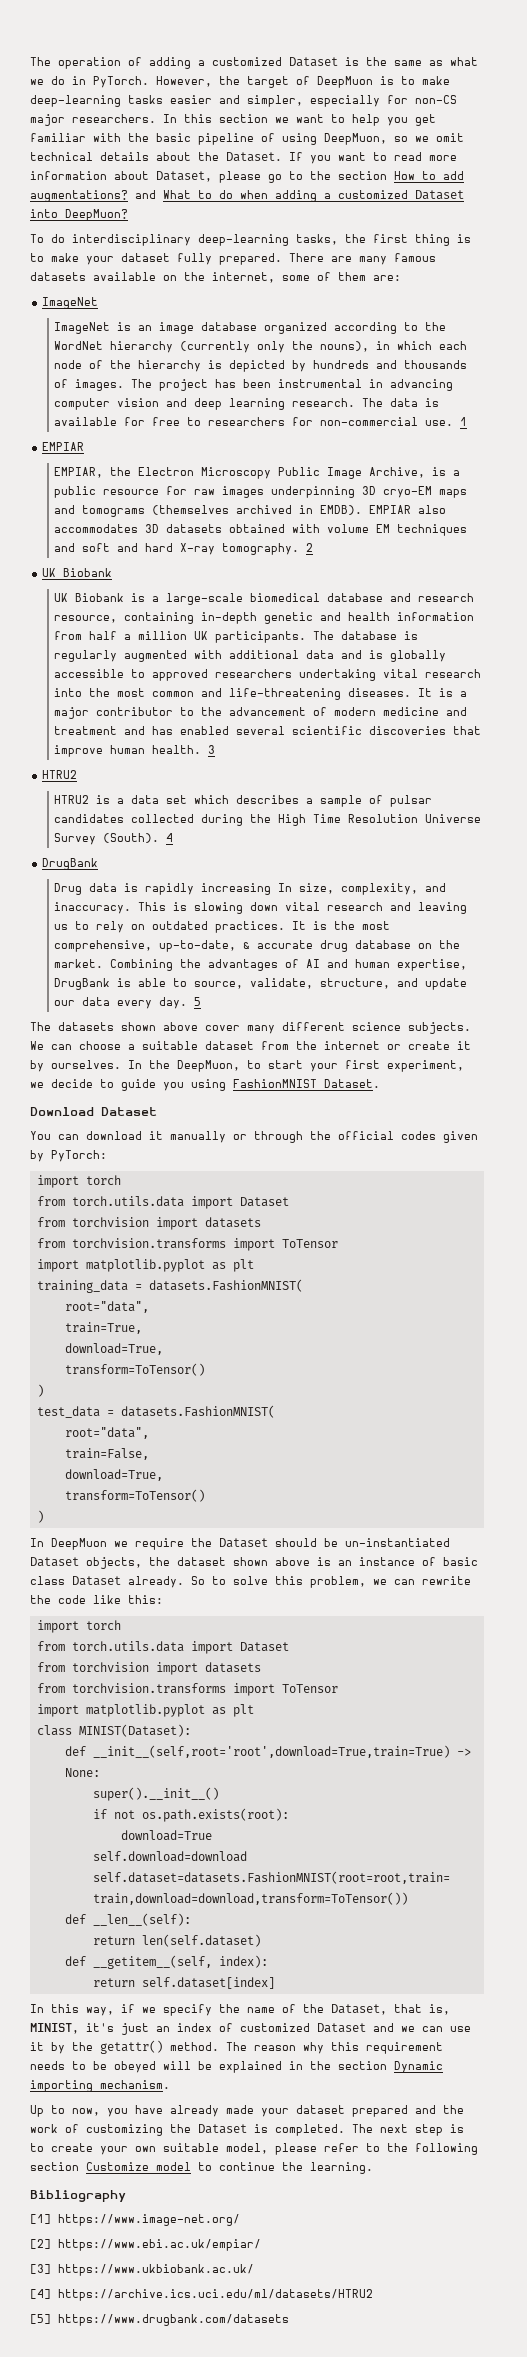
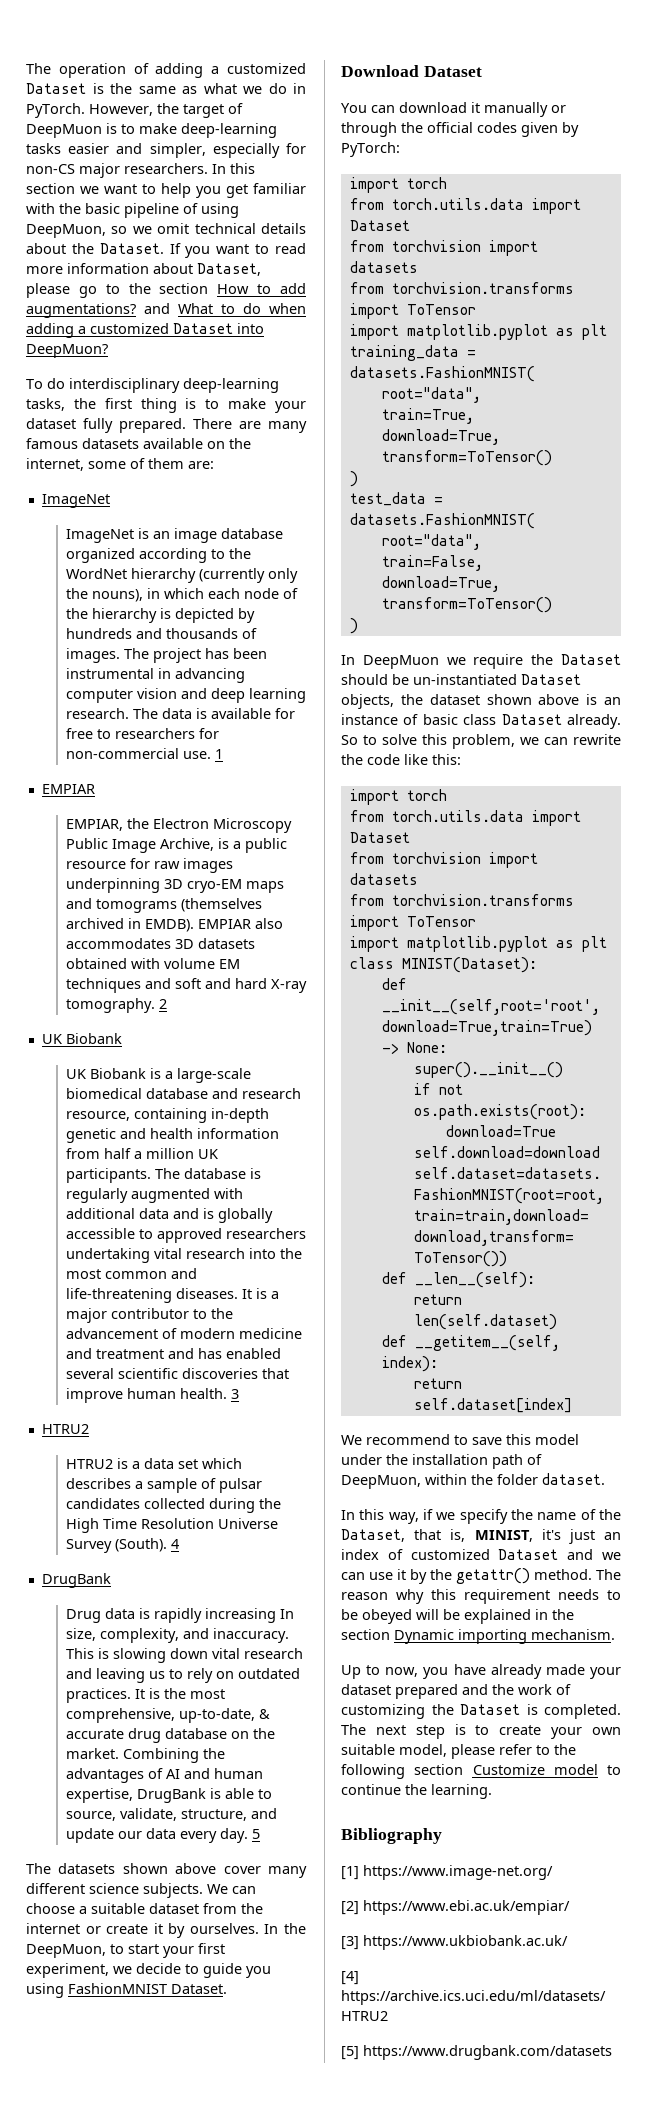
(275, 1983) none -> [341,1434,579,1445] [341,1454,542,1469] [341,1473,605,1489] // We recommend to save this model under the installation path of DeepMuon, within the folder dataset.

